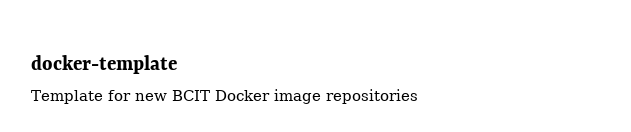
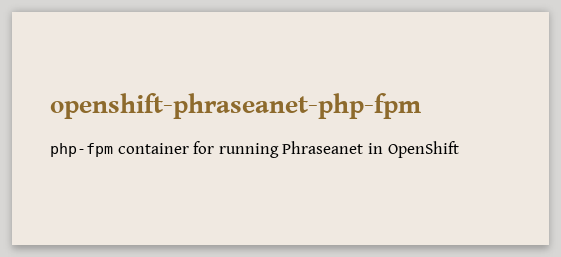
[31,55,177,74] [31,89,418,104] docker-template // Template for new BCIT Docker image repositories -> [50,93,421,119] [50,141,459,158] openshift-phraseanet-php-fpm // php-fpm container for running Phraseanet in OpenShift

